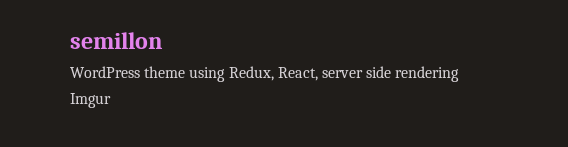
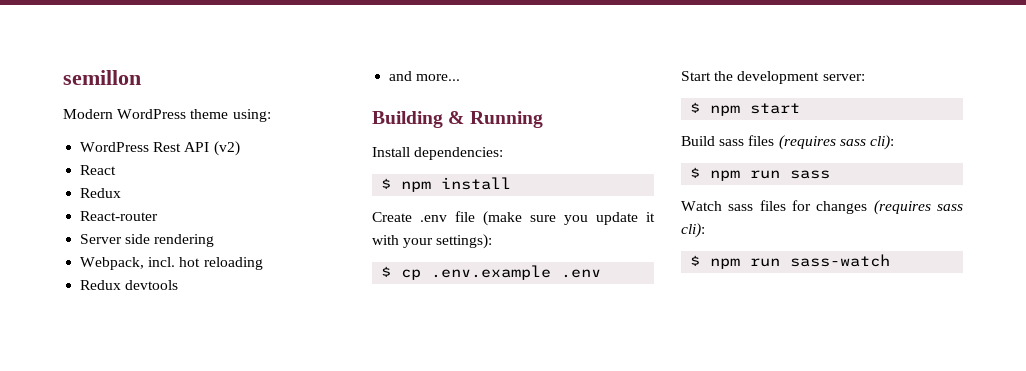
(163, 40) none -> [63,109,113,119] Modern
[189,66,460,82] [70,93,111,108] using Redux, React, server side rendering // Imgur -> [232,109,271,122] [80,141,240,156] [80,165,117,175] [80,188,122,198] [80,211,159,221] [80,234,215,247] [80,257,263,270] [80,280,179,290] [389,71,461,81] [372,111,543,128] [372,147,504,160] [381,177,512,192] [372,211,655,226] [372,234,493,249] [381,265,602,280] [681,71,865,84] [690,102,801,116] [681,135,894,150] [690,167,831,181] [681,200,963,215] [681,223,705,238] [690,254,891,269] using: // WordPress Rest API (v2) // React // Redux // React-router // Server side rendering // Webpack, incl. hot reloading // Redux devtools // and more... // Building & Running // Install dependencies: // $ npm install // Create .env file (make sure you update it with your settings): // $ cp .env.example .env // Start the development server: // $ npm start // Build sass files (requires sass cli): // $ npm run sass // Watch sass files for changes (requires sass cli): // $ npm run sass-watch

